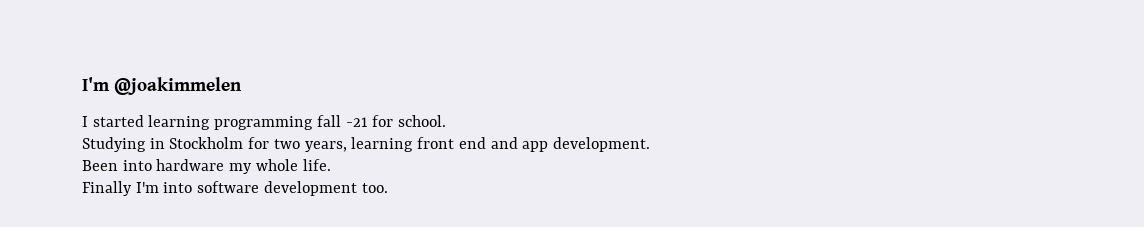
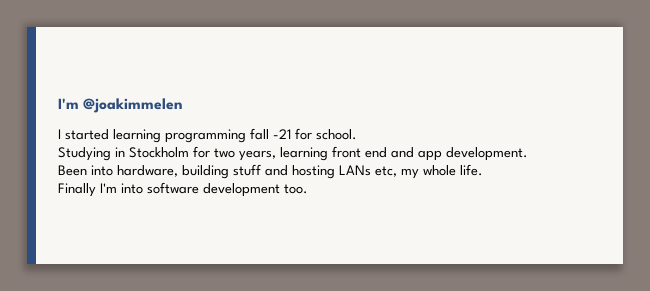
[156,159,225,171] hardware -> [117,164,397,179] hardware, building stuff and hosting LANs etc,

